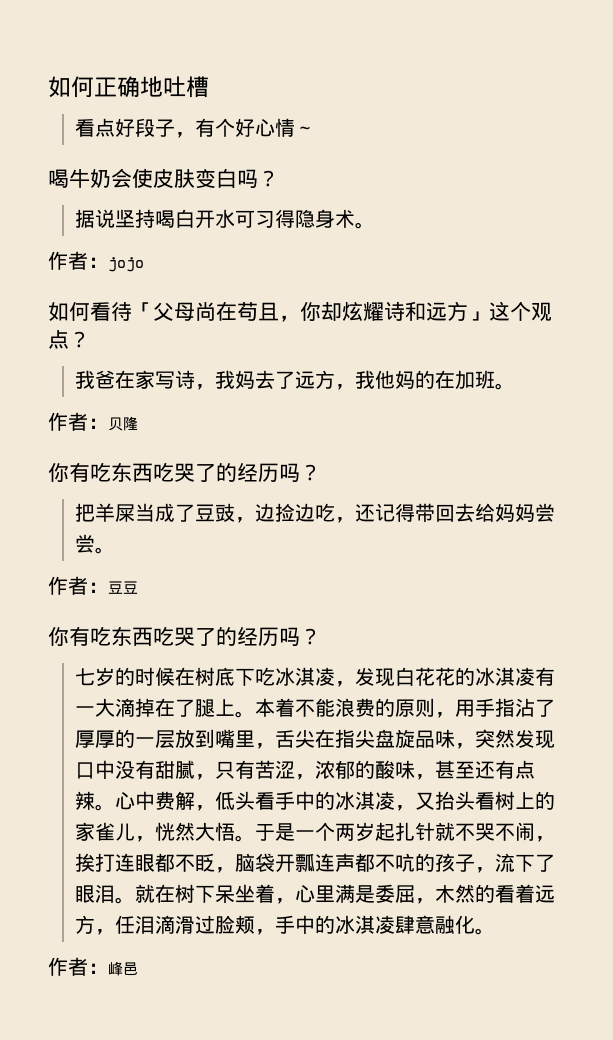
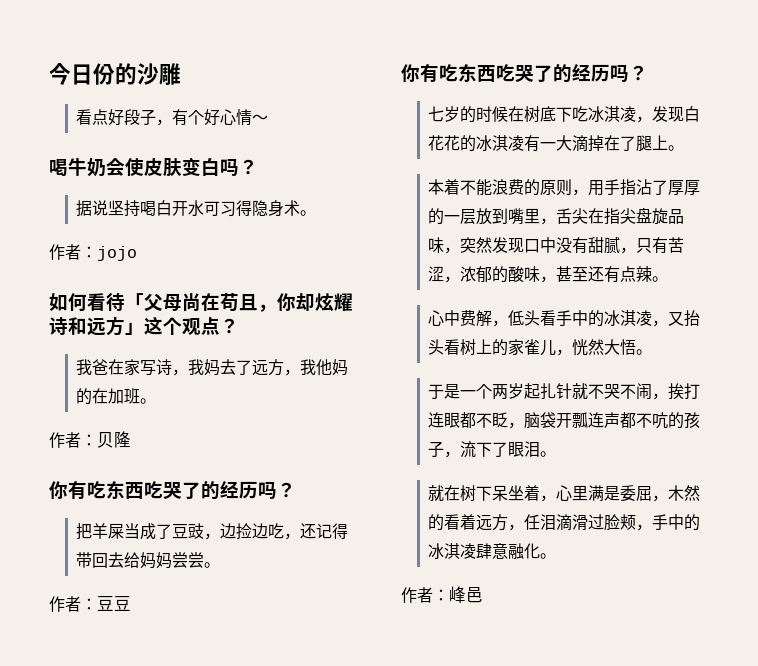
[48,76,209,98] 如何正确地吐槽 -> [49,63,181,86] 今日份的沙雕
(256, 714) none -> (685, 148) //
(116, 807) none -> (669, 279) //
(256, 838) none -> (653, 352) //
(136, 900) none -> (557, 454) //

